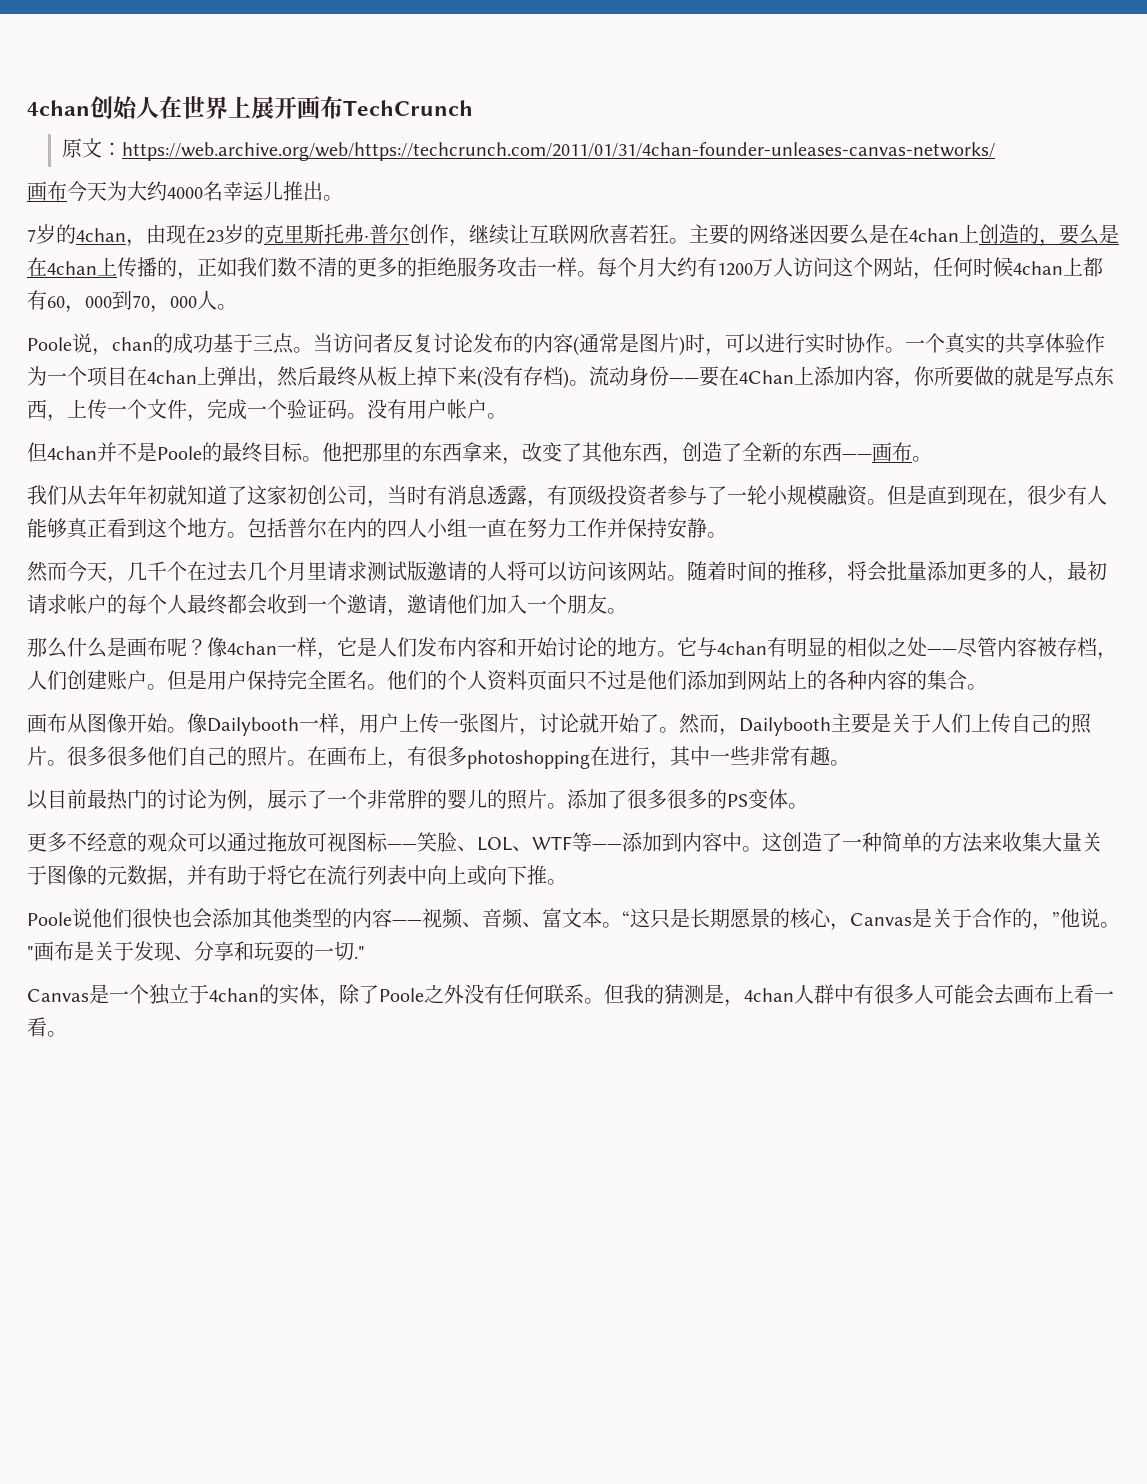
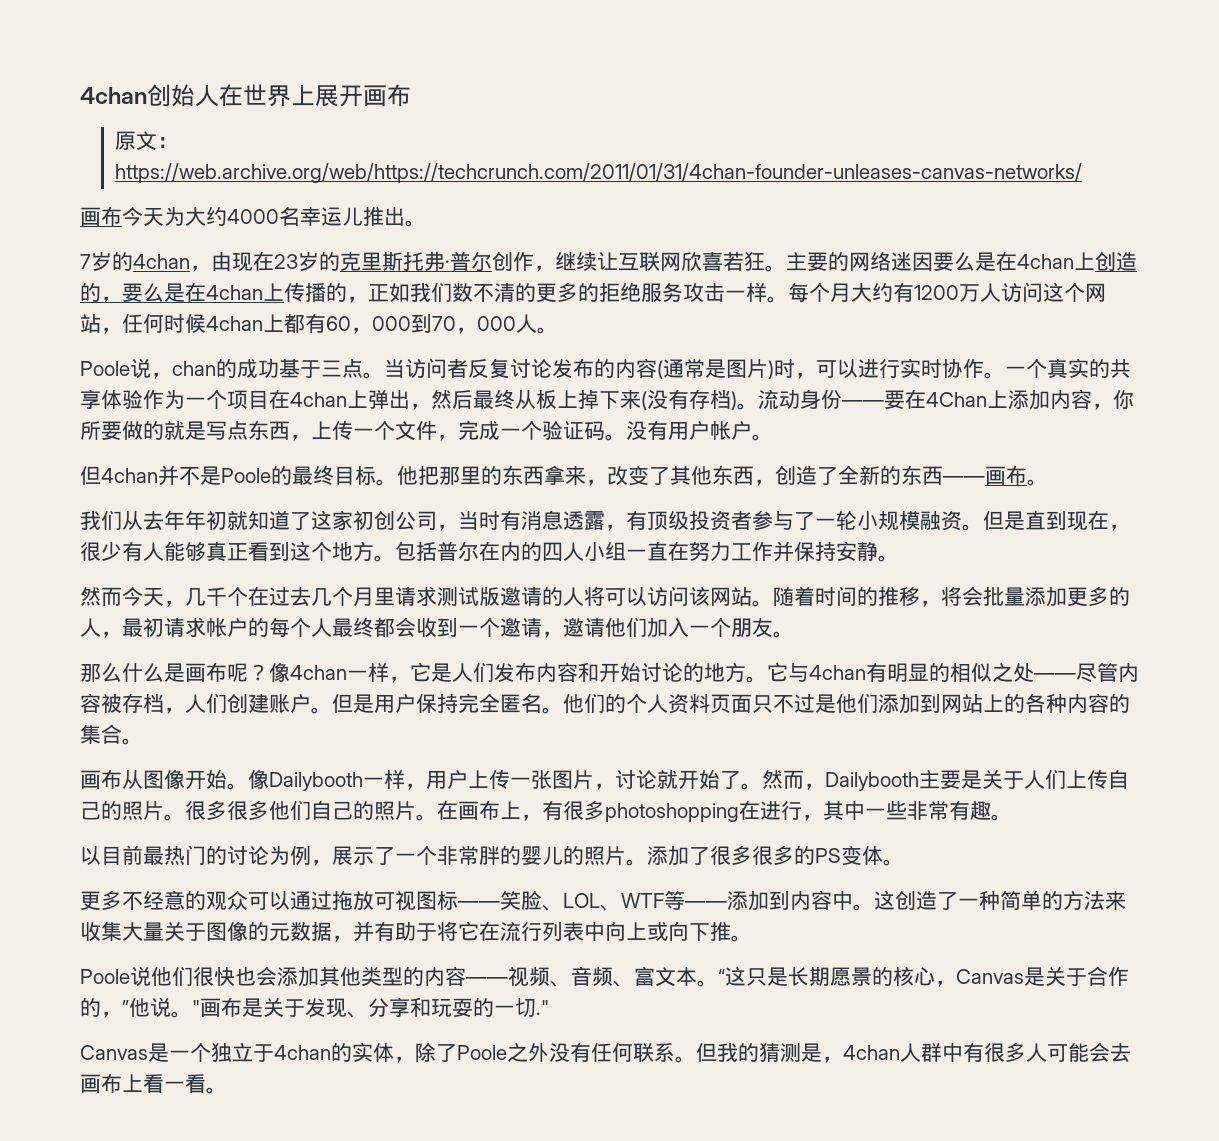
[343,100,473,116] TechCrunch -> (411, 95) none

